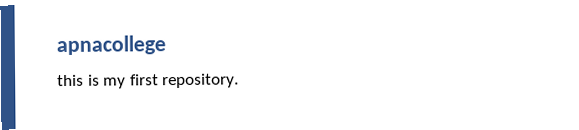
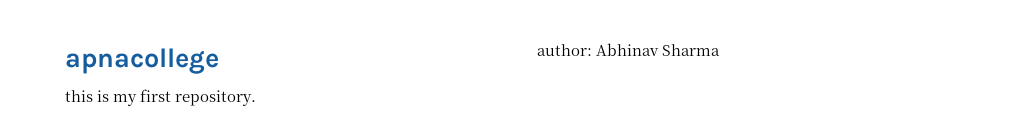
(240, 81) none -> [537,43,721,56] // author: Abhinav Sharma

